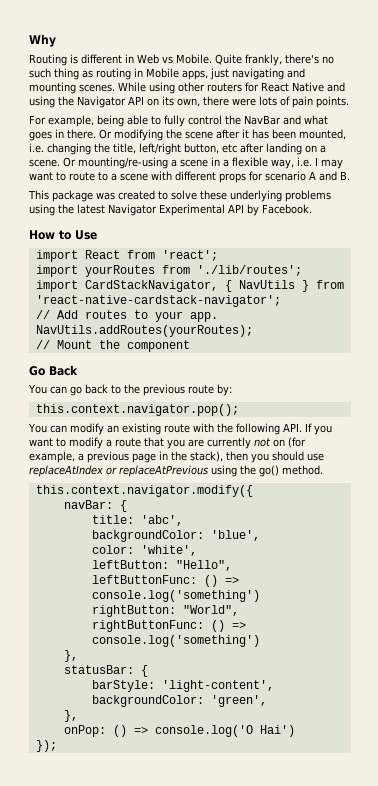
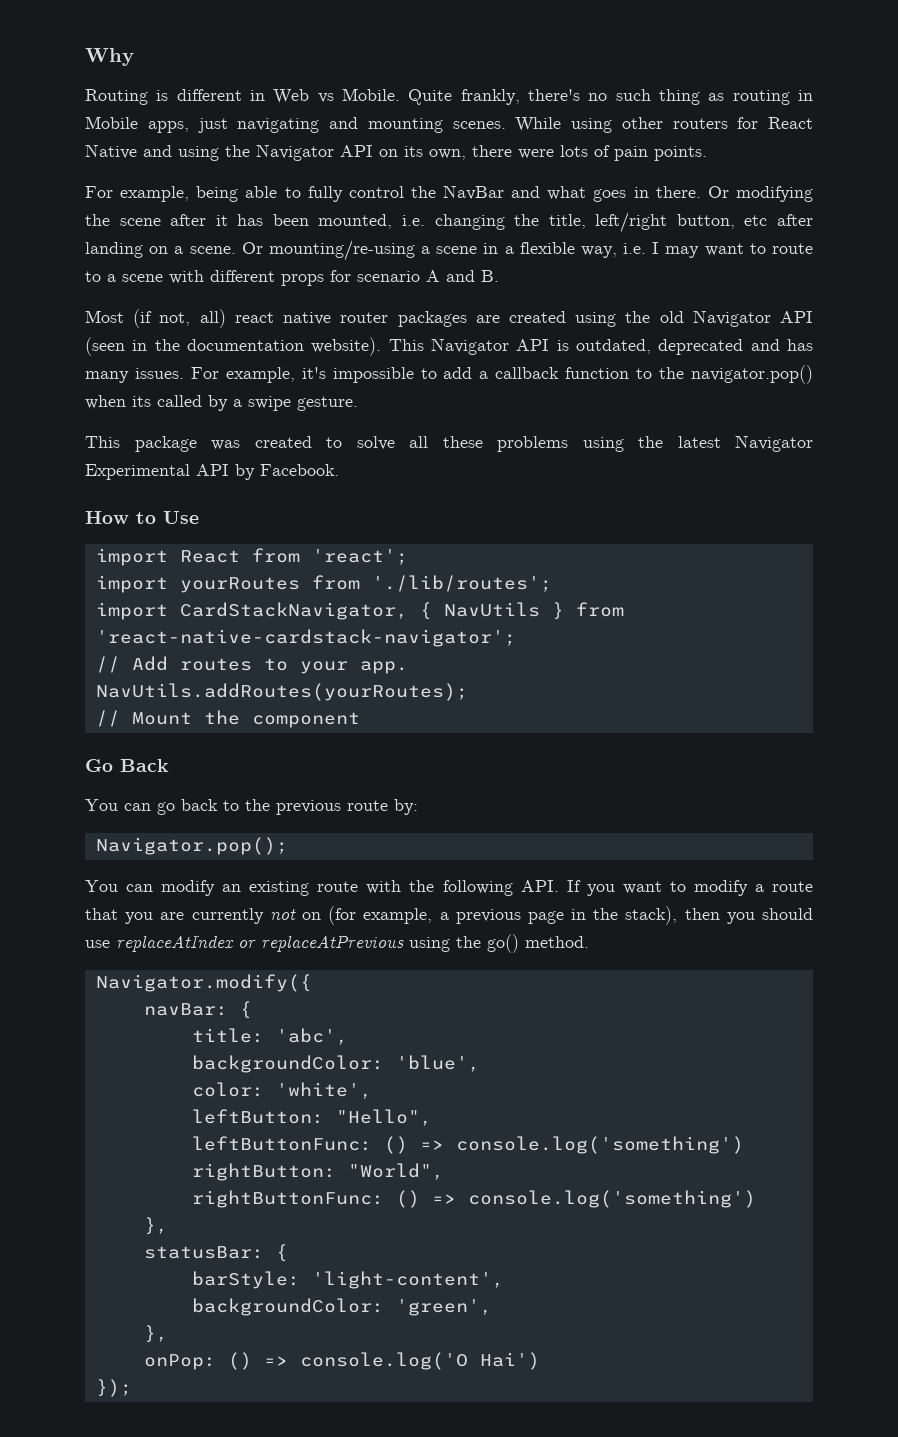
(350, 175) none -> [85,309,813,328] [85,337,814,356] [85,365,813,384] [85,395,358,411] // Most (if not, all) react native router packages are created using the old Navigator API (seen in the documentation website). This Navigator API is outdated, deprecated and has many issues. For example, it's impossible to add a callback function to the navigator.pop() when its called by a swipe gesture.
[200,190,282,202] these underlying -> [409,436,483,448] all these
[35,404,239,416] this.context.navigator.pop(); -> [95,837,288,855] Navigator.pop();
[35,485,253,497] this.context.navigator.modify({ -> [95,974,312,992] Navigator.modify({

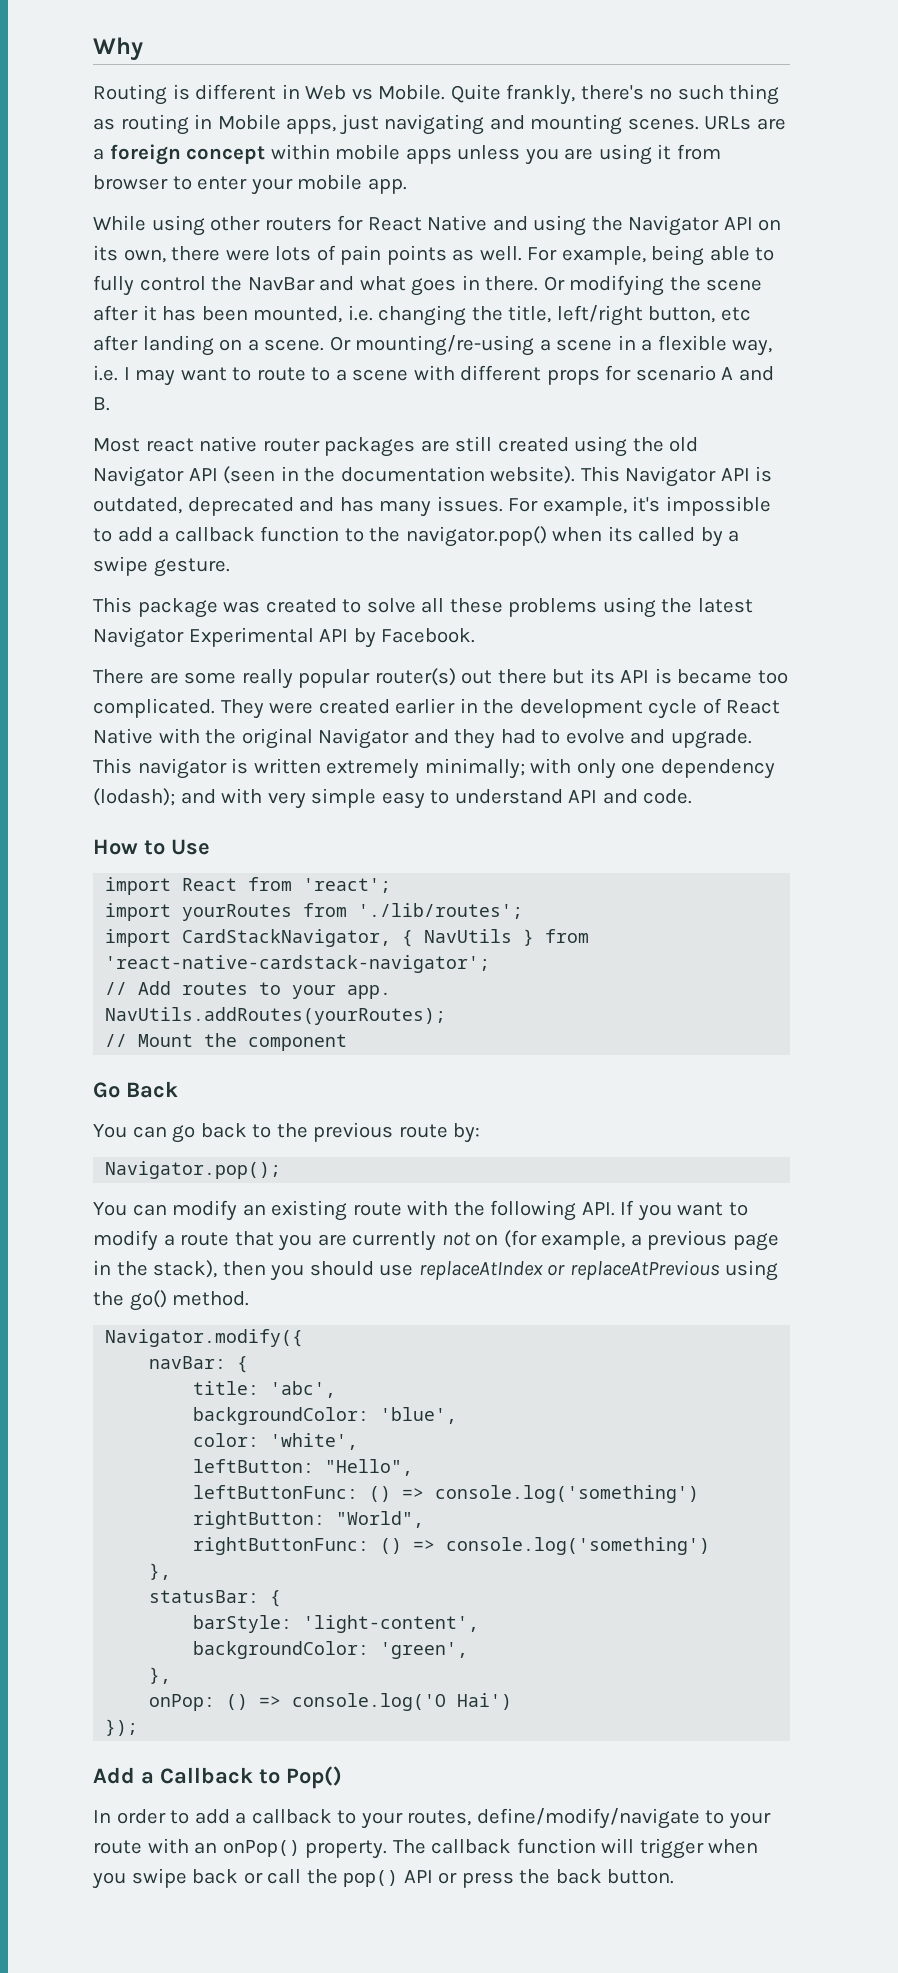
(506, 125) none -> [704,116,786,130] [93,144,721,165] [93,174,407,195] URLs are a foreign concept within mobile apps unless you are using it from browser to enter your mobile app. //
[654,146,707,161] points. // -> [386,245,522,265] points as well.
[133,309,226,328] (if not, all) -> (140, 445) none
(500, 319) none -> [455,436,493,452] still
(339, 470) none -> [93,668,788,689] [93,698,781,719] [93,728,752,749] [93,758,775,779] [93,788,693,809] // There are some really popular router(s) out there but its API is became too complicated. They were created earlier in the development cycle of React Native with the original Navigator and they had to evolve and upgrade. This navigator is written extremely minimally; with only one dependency (lodash); and with very simple easy to understand API and code.
(132, 1388) none -> [93,1766,342,1789] [93,1808,771,1829] [93,1838,759,1859] [92,1868,675,1889] // Add a Callback to Pop() // In order to add a callback to your routes, define/modify/navigate to your route with an onPop() property. The callback function will trigger when you swipe back or call the pop() API or press the back button.

